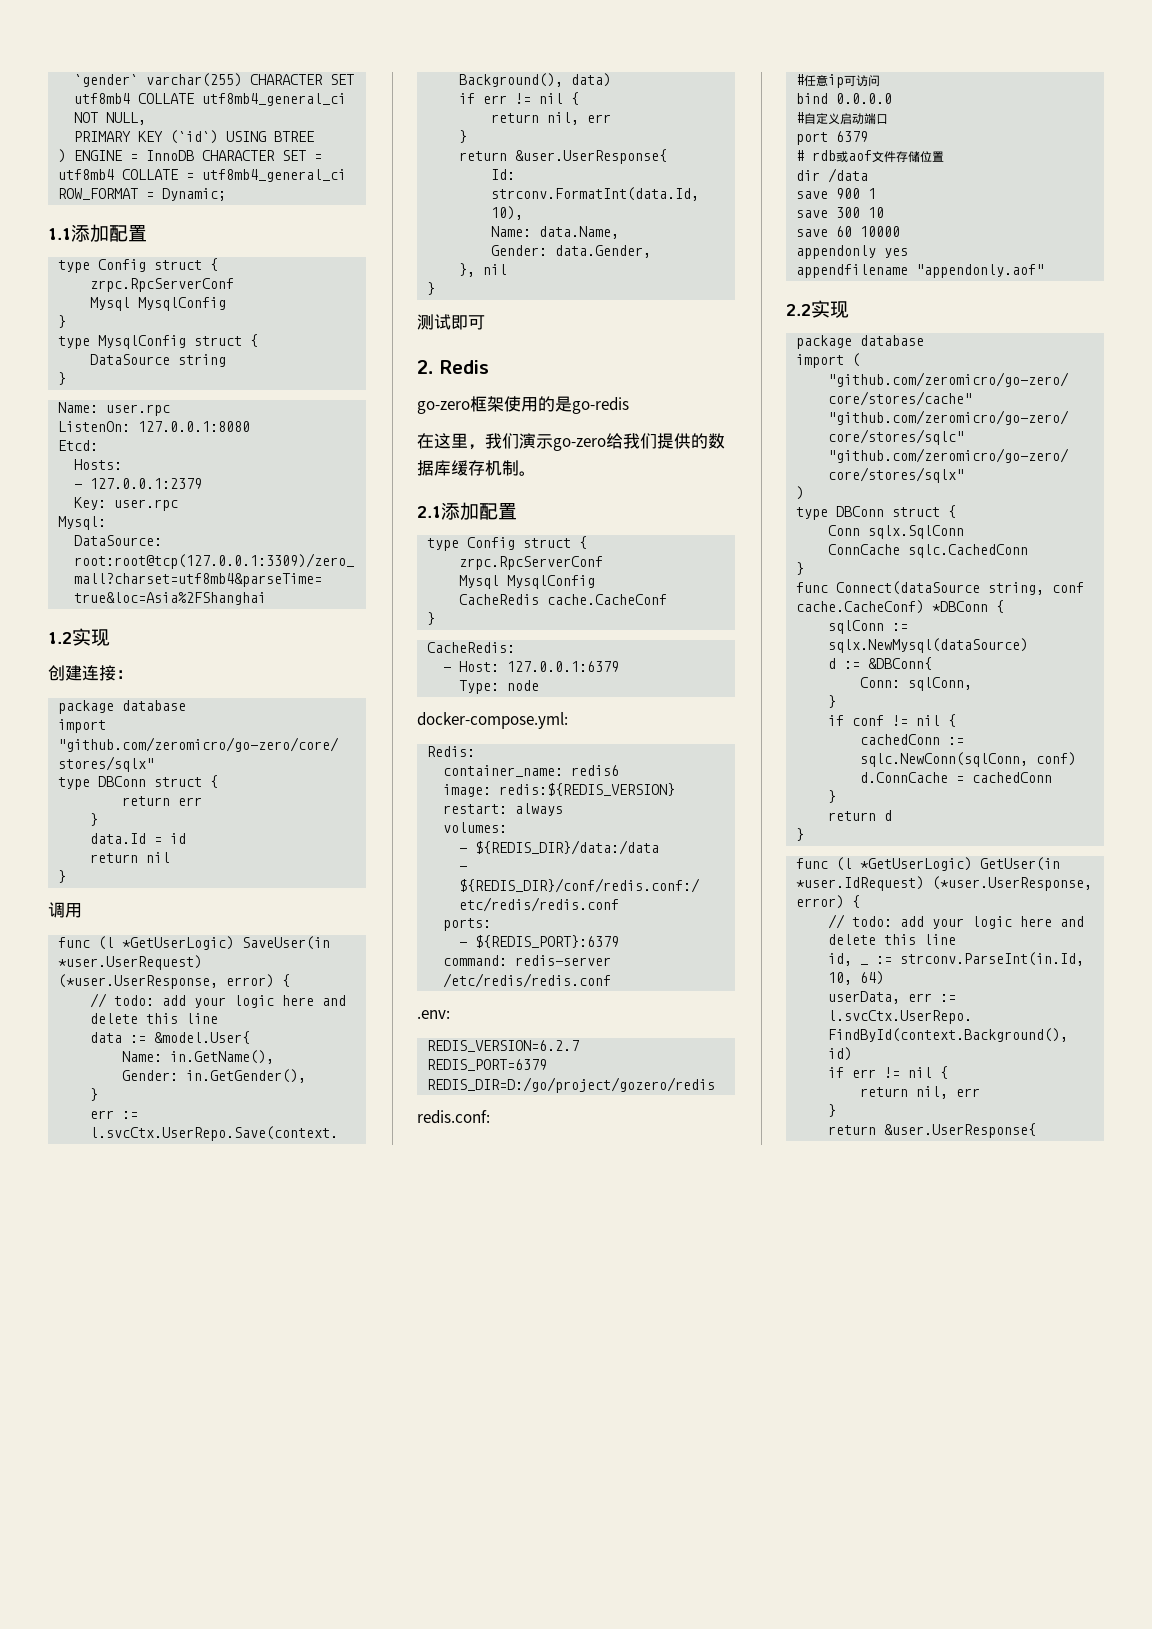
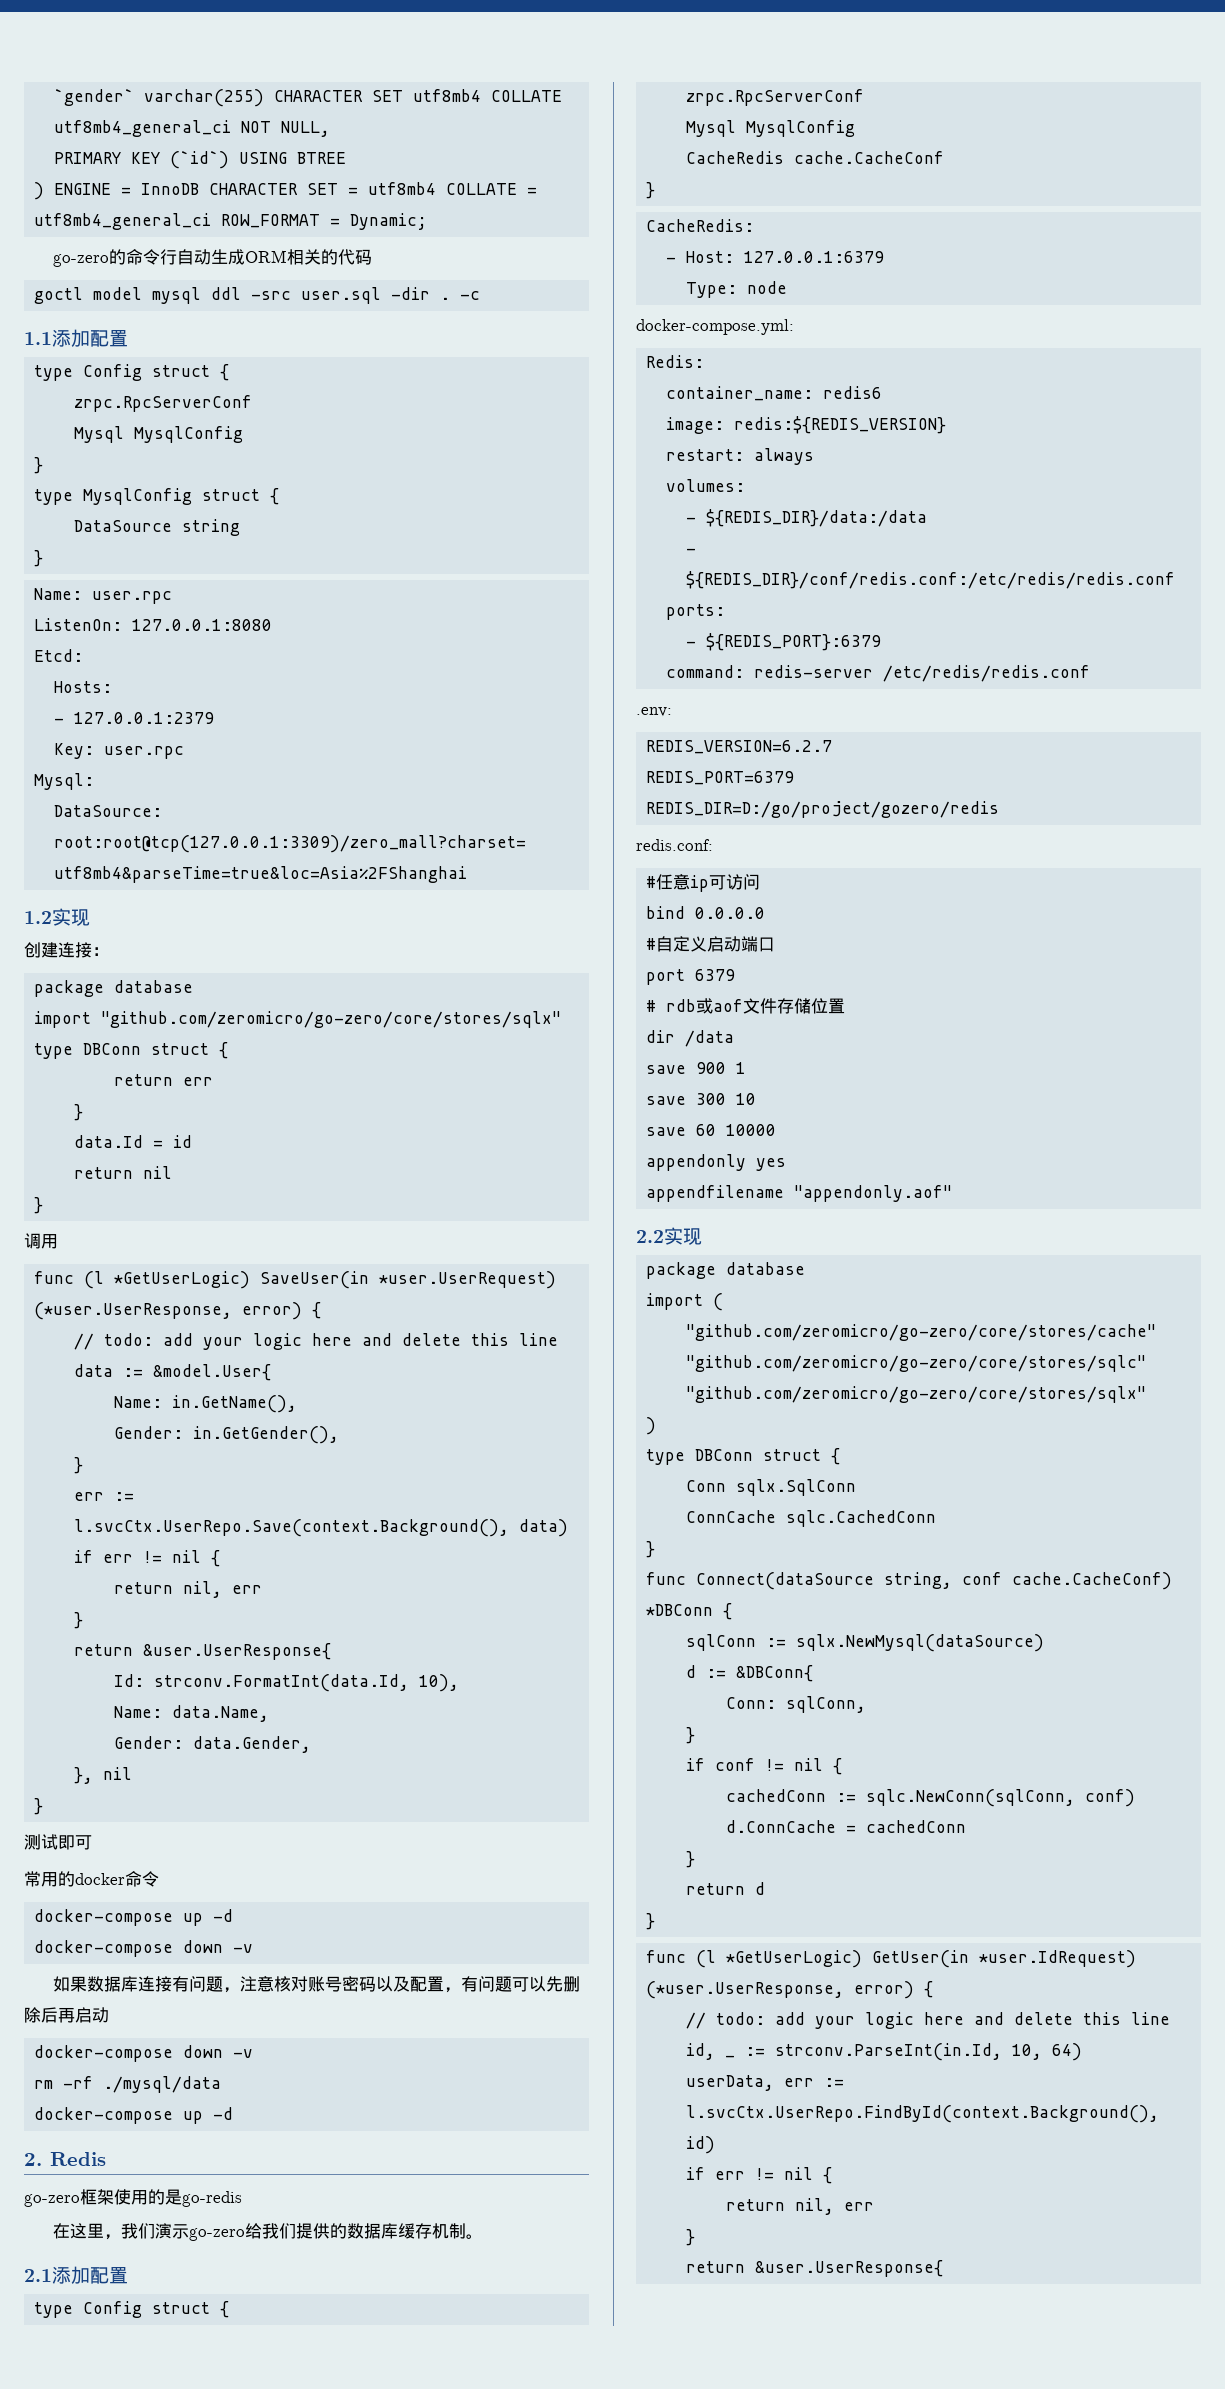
(227, 194) none -> [53,249,373,267] [34,287,481,304] // go-zero的命令行自动生成ORM相关的代码 // goctl model mysql ddl -src user.sql -dir . -c
(485, 322) none -> [24,1871,159,1887] [34,1909,234,1926] [34,1940,254,1957] [53,1976,581,1993] [24,2007,109,2023] [34,2045,254,2062] [34,2076,222,2093] [34,2107,234,2124] // 常用的docker命令 // docker-compose up -d // docker-compose down -v // 如果数据库连接有问题，注意核对账号密码以及配置，有问题可以先删除后再启动 // docker-compose down -v // rm -rf ./mysql/data // docker-compose up -d

